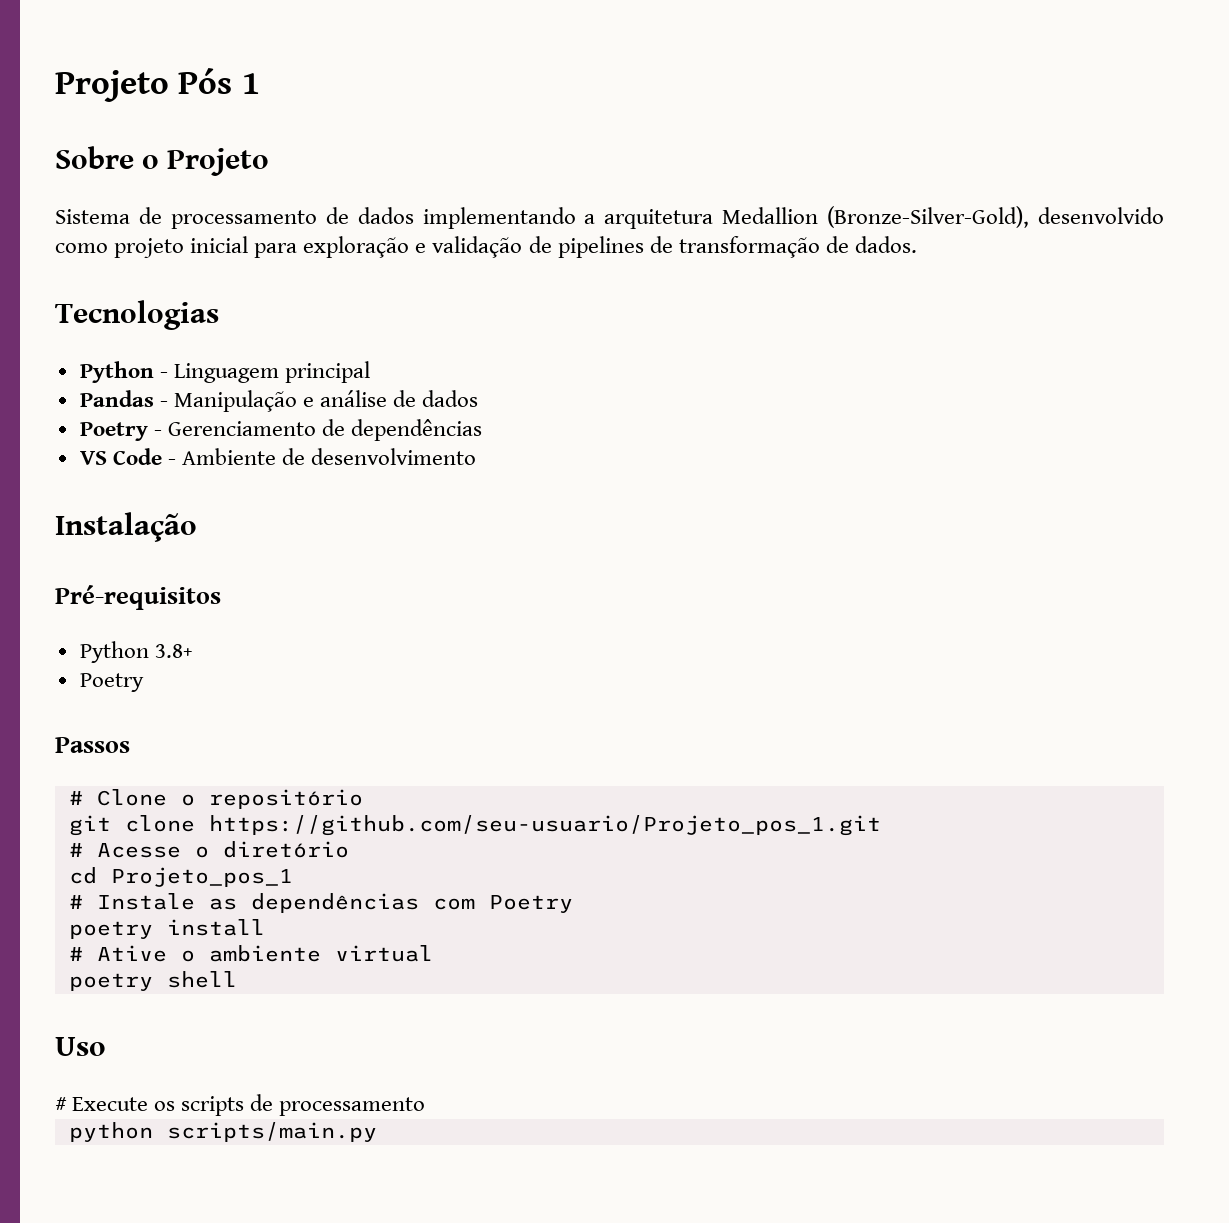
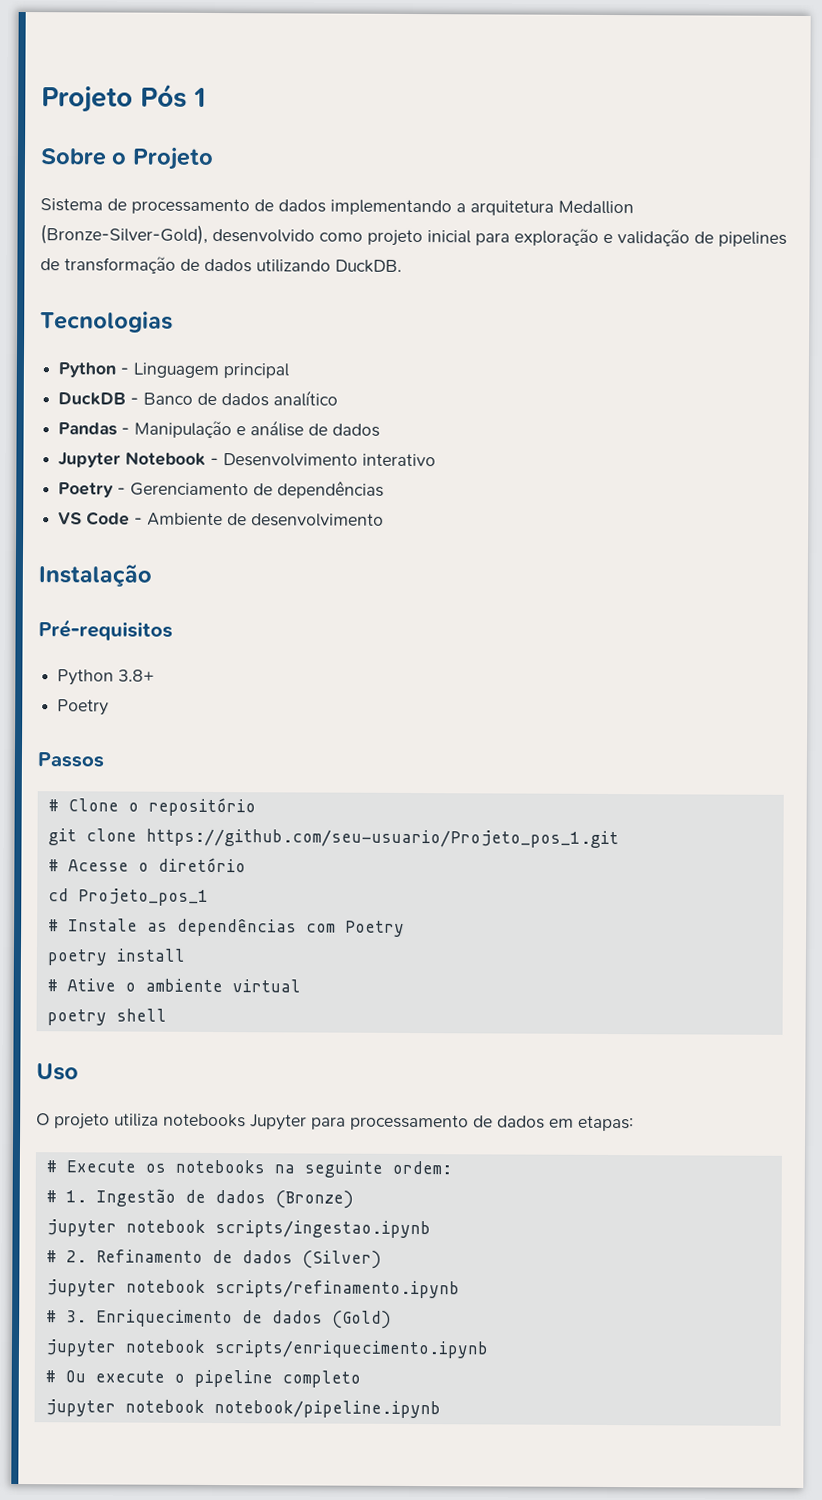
[854,236,917,253] dados. -> [204,258,402,273] dados utilizando DuckDB.
(370, 372) none -> [58,390,339,407] // DuckDB - Banco de dados analítico
(479, 398) none -> [58,451,437,468] // Jupyter Notebook - Desenvolvimento interativo
[55,1094,426,1116] [68,1122,377,1142] # Execute os scripts de processamento // python scripts/main.py -> [36,1113,634,1132] [45,1159,452,1178] [45,1188,354,1209] [45,1219,431,1239] [45,1249,382,1269] [45,1279,460,1299] [45,1309,392,1329] [44,1339,489,1359] [44,1369,361,1388] [44,1399,441,1419] O projeto utiliza notebooks Jupyter para processamento de dados em etapas: // # Execute os notebooks na seguinte ordem: // # 1. Ingestão de dados (Bronze) // jupyter notebook scripts/ingestao.ipynb // # 2. Refinamento de dados (Silver) // jupyter notebook scripts/refinamento.ipynb // # 3. Enriquecimento de dados (Gold) // jupyter notebook scripts/enriquecimento.ipynb // # Ou execute o pipeline completo // jupyter notebook notebook/pipeline.ipynb

